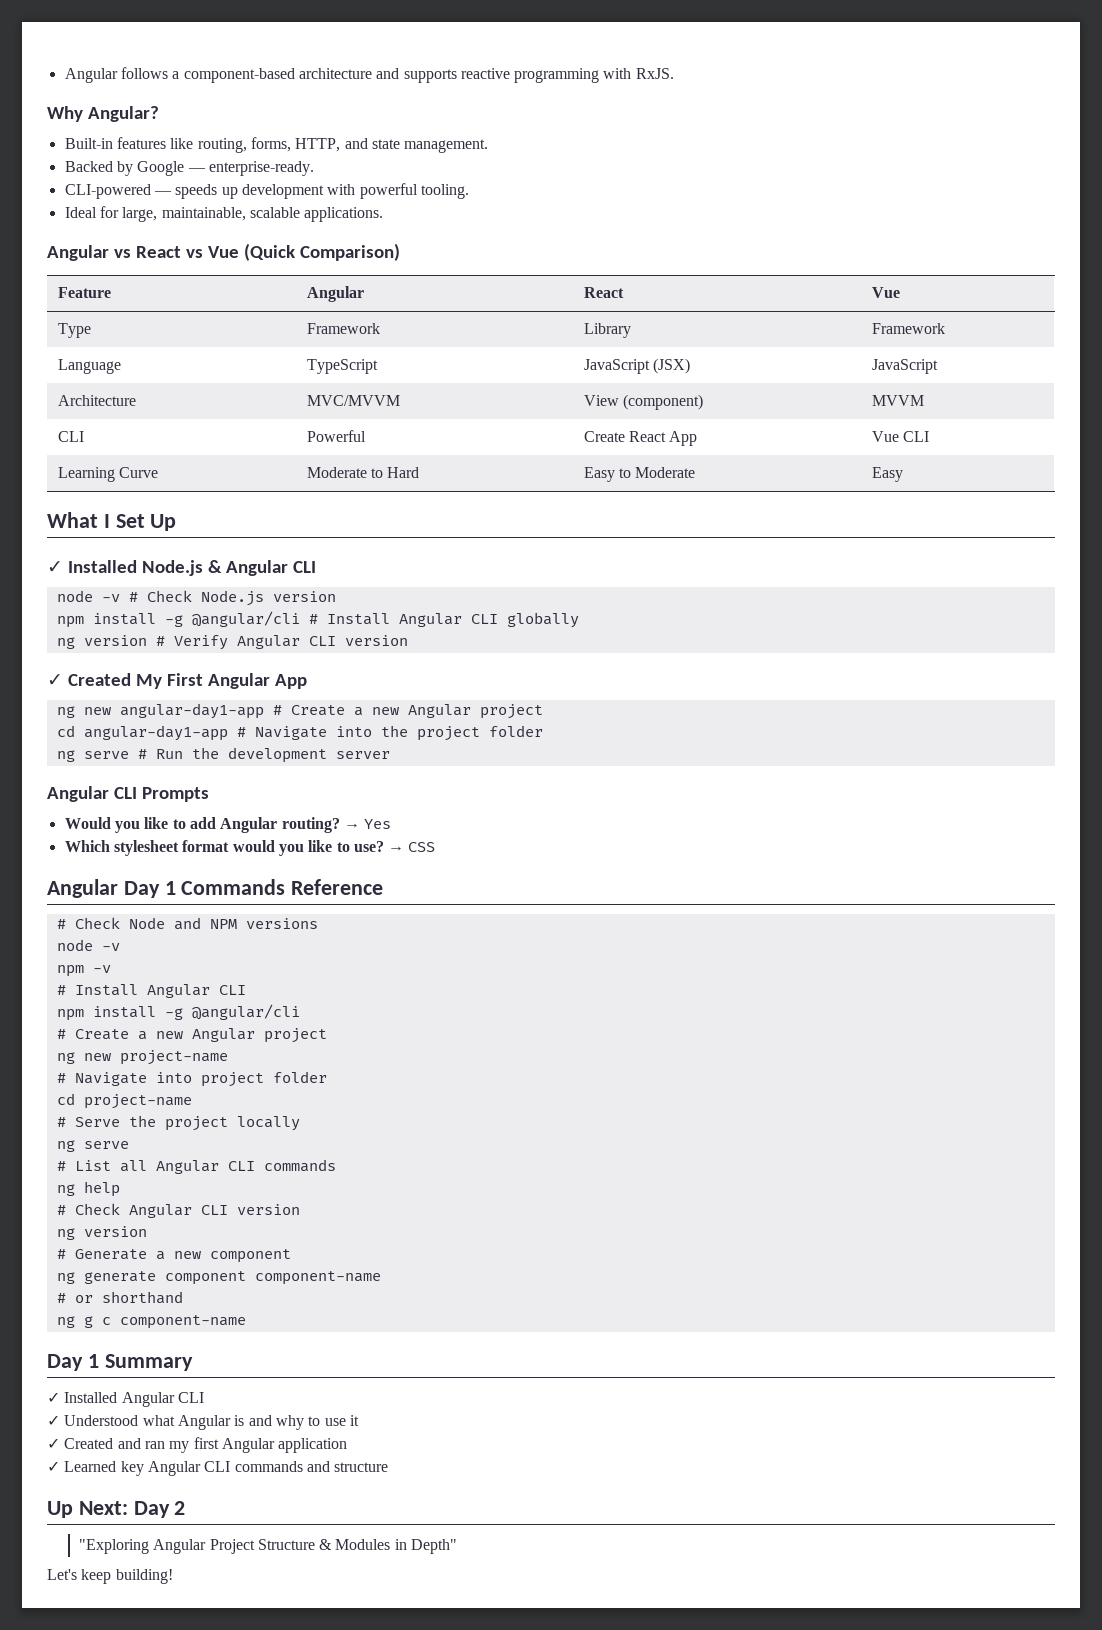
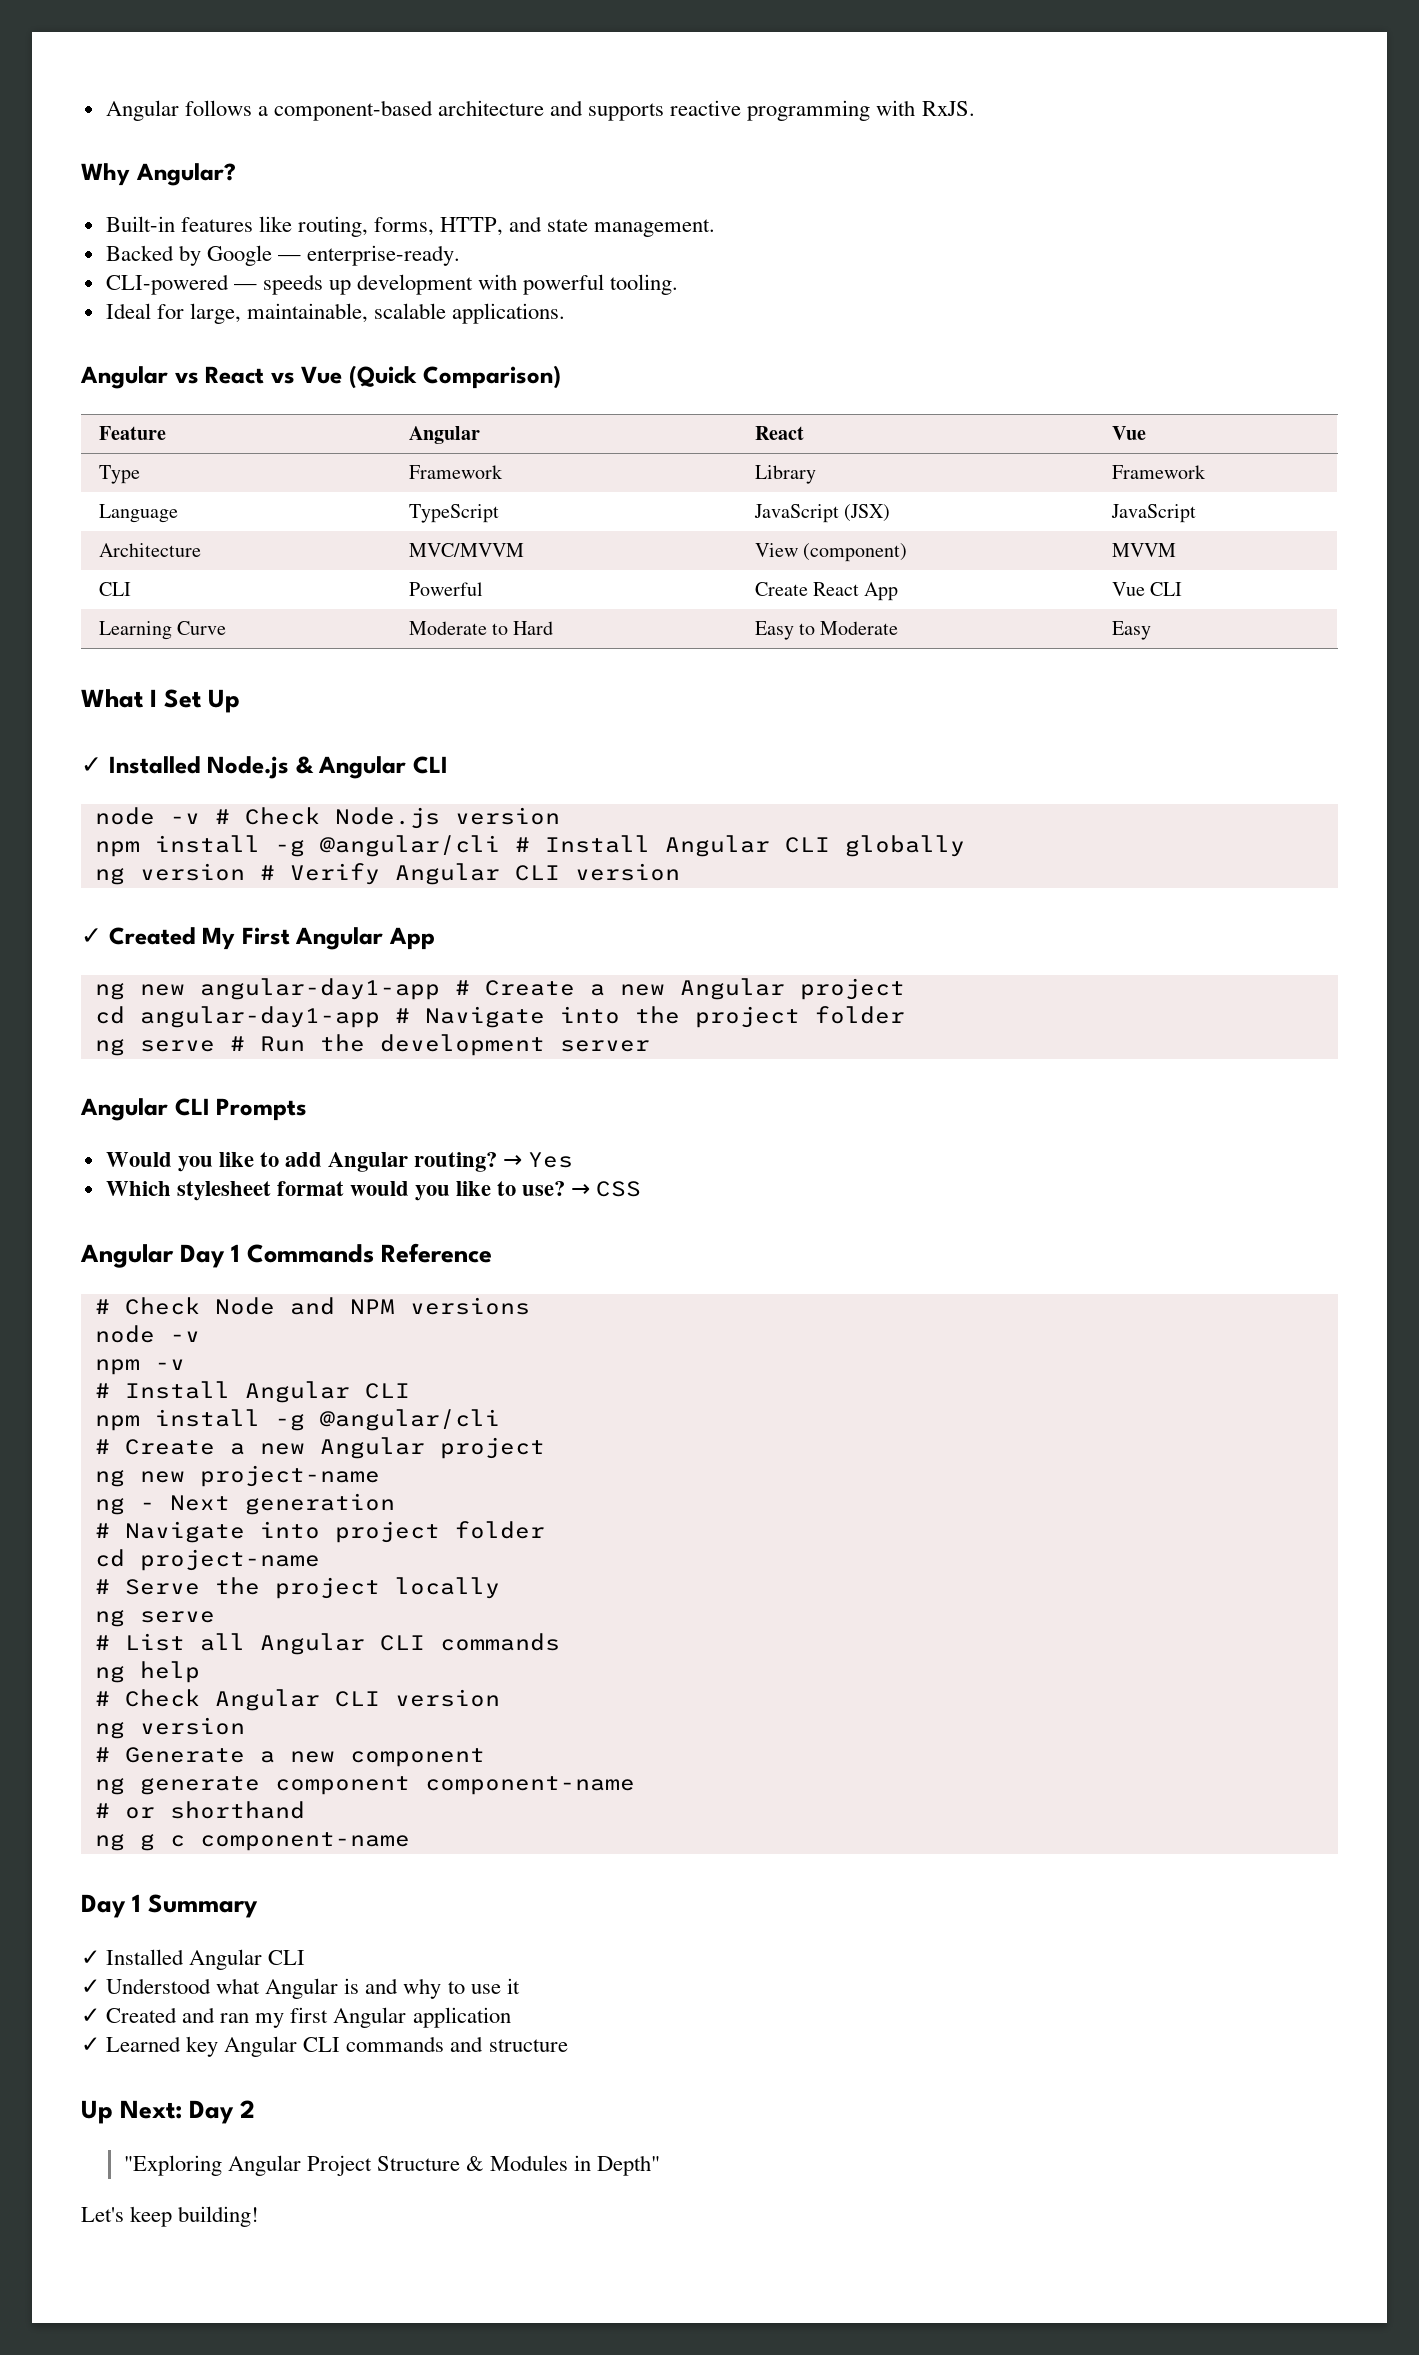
(228, 1057) none -> [94,1493,395,1515] // ng - Next generation

